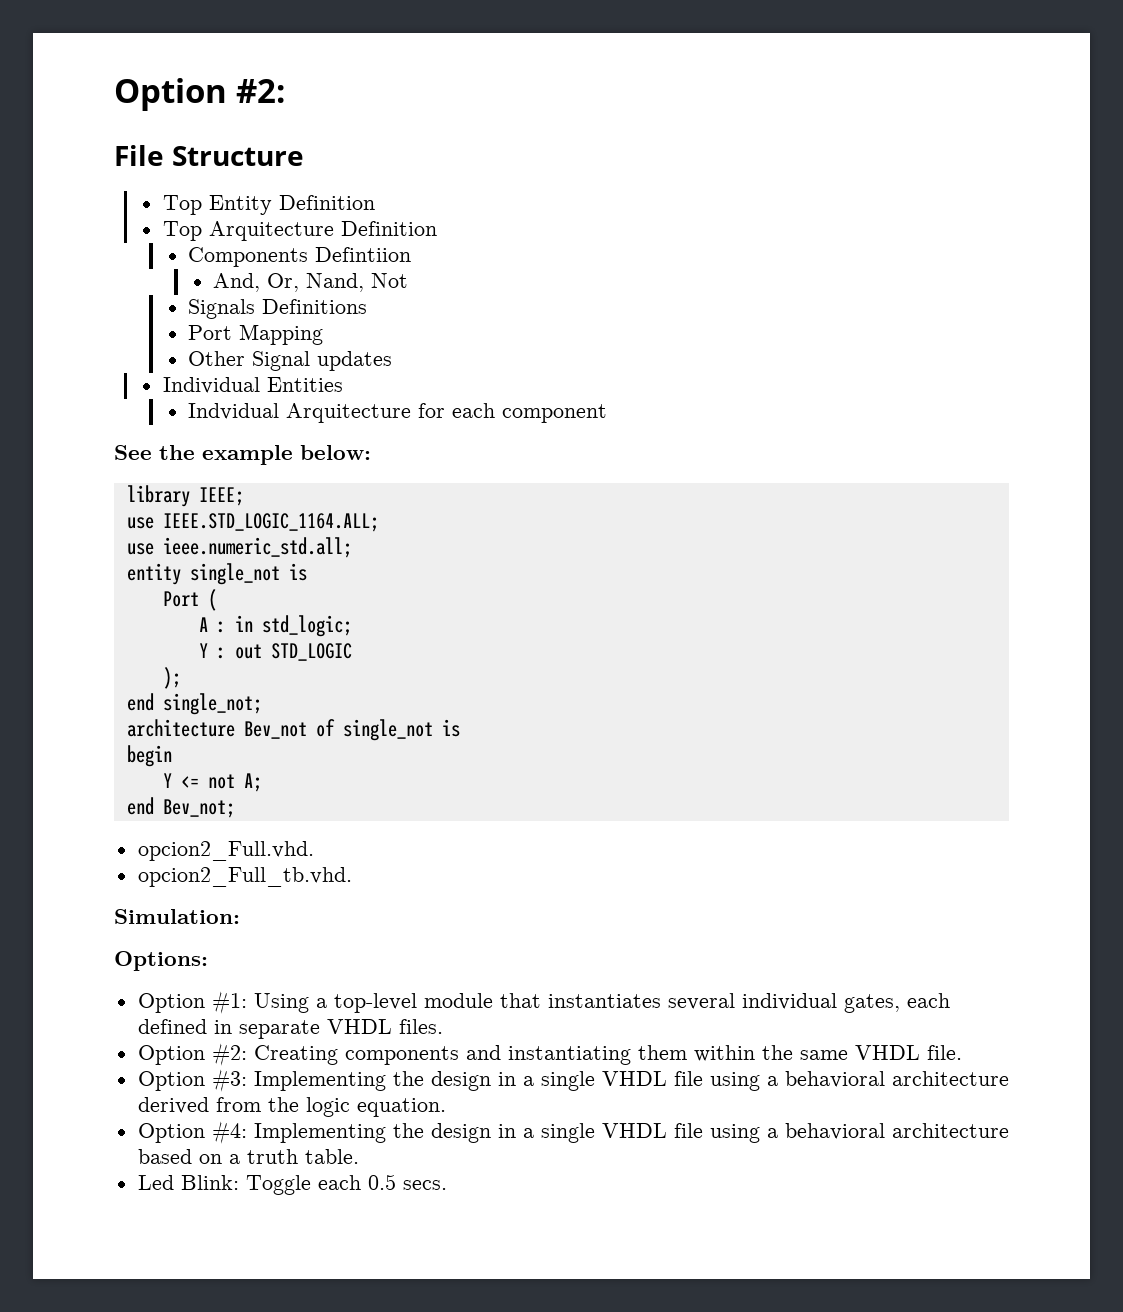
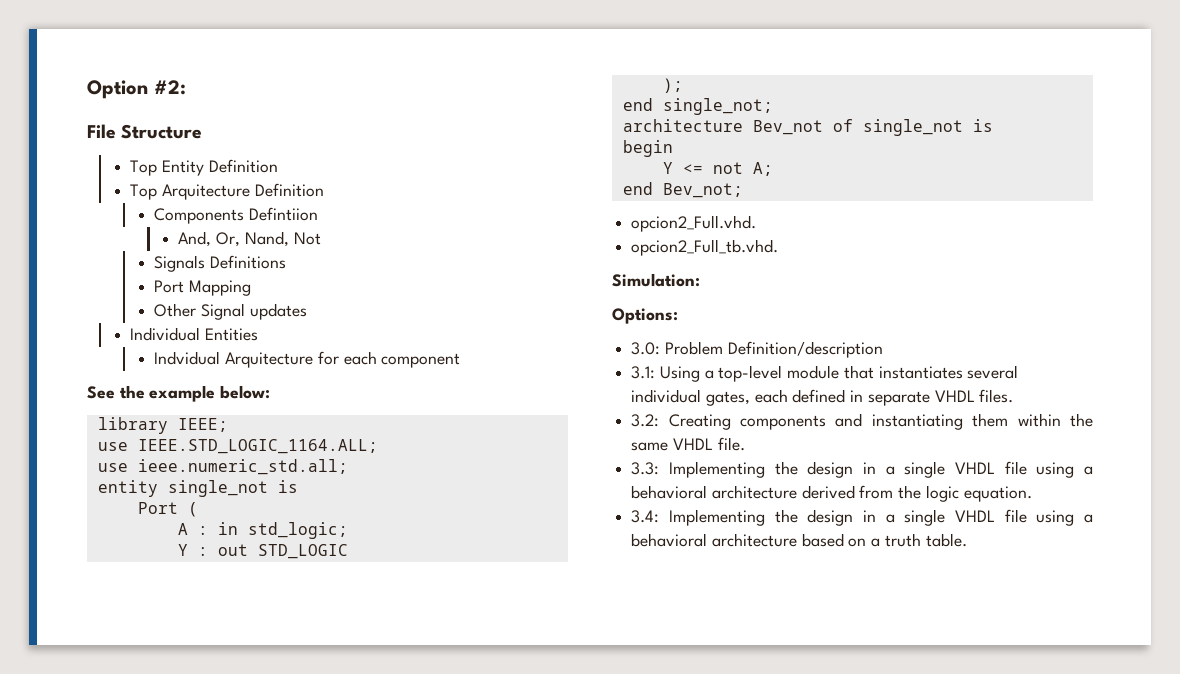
[137,991,247,1014] Option #1: -> [631,341,883,358] [631,366,656,379] 3.0: Problem Definition/description // 3.1:
[137,1043,247,1066] Option #2: -> [631,414,660,427] 3.2:
[137,1069,247,1092] Option #3: -> [631,462,660,475] 3.3:
[137,1121,247,1144] Option #4: -> [631,510,660,523] 3.4:
[137,1174,447,1195] // Led Blink: Toggle each 0.5 secs. -> (967, 540) none

